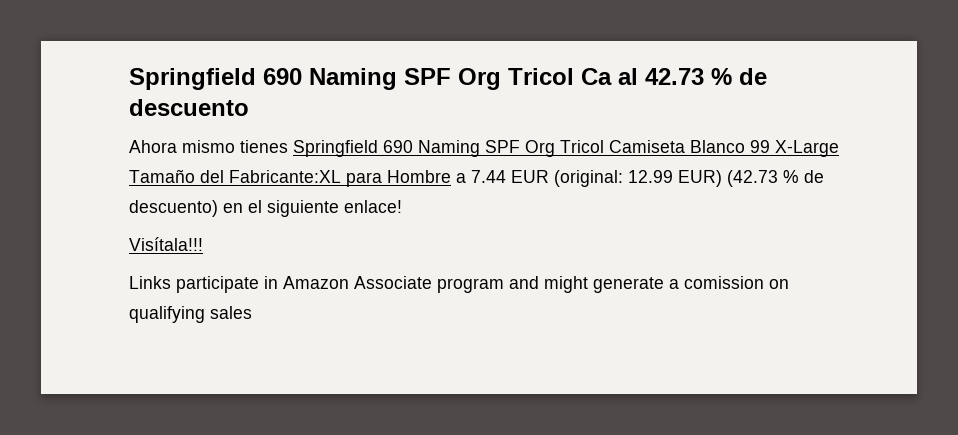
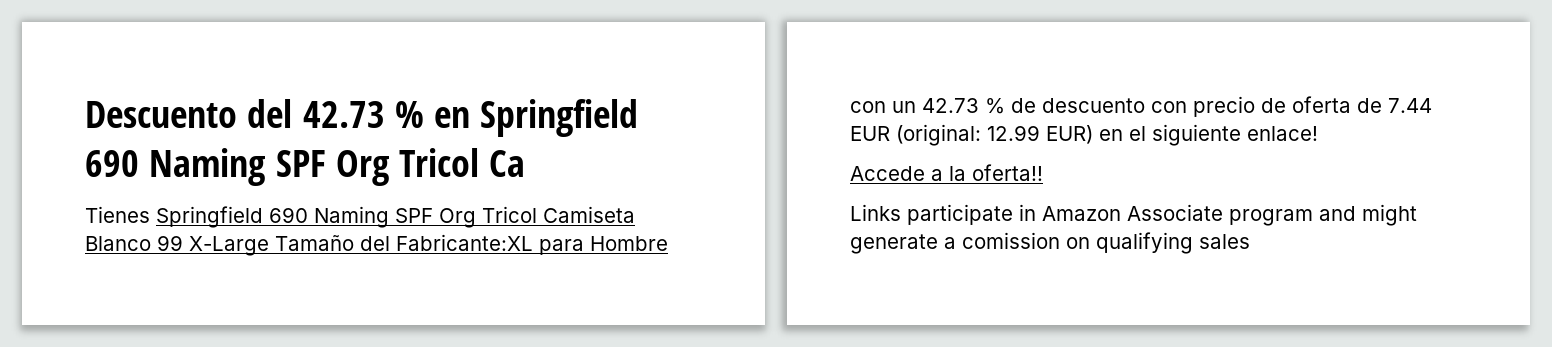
(129, 79) none -> [85,99,471,128] Descuento del 42.73 % en
[618,68,767,85] [129,99,249,116] [129,140,288,153] al 42.73 % de descuento // Ahora mismo tienes -> [85,206,150,223] // Tienes
[456,173,466,183] a -> [850,96,1382,117] con un 42.73 % de descuento con precio de oferta de
[727,170,824,187] [129,200,218,217] (42.73 % de descuento) -> (1093, 134) none
[129,237,203,251] Visítala!!! -> [850,164,1043,181] Accede a la oferta!!

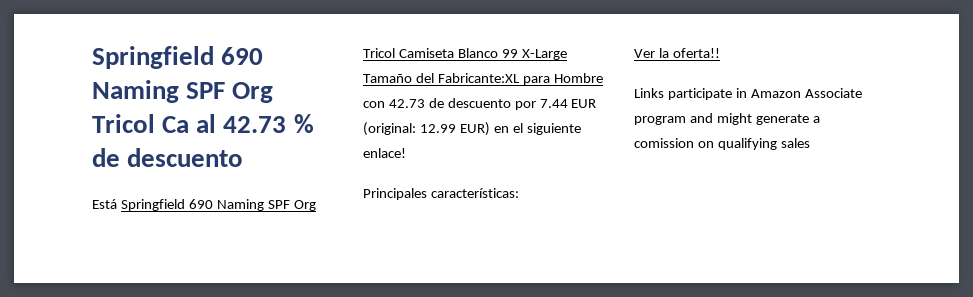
[85,99,471,128] Descuento del 42.73 % en -> (92, 57) none
[85,206,150,223] // Tienes -> [196,114,314,133] [92,148,244,167] [92,199,117,209] al 42.73 % de descuento // Está
[892,96,1382,117] un 42.73 % de descuento con precio de oferta de -> [388,98,536,110] 42.73 de descuento por
[850,166,943,181] Accede a -> [363,188,519,200] [634,49,655,58] Principales características: // Ver

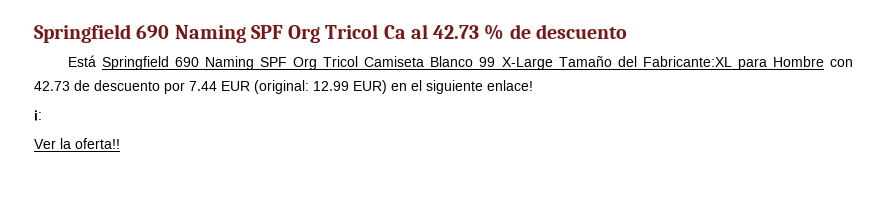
[363,188,519,200] Principales características: -> [34,110,42,121] ℹ:
[634,88,862,100] [634,113,820,125] [634,138,810,150] // Links participate in Amazon Associate program and might generate a comission on qualifying sales -> (120, 143) none

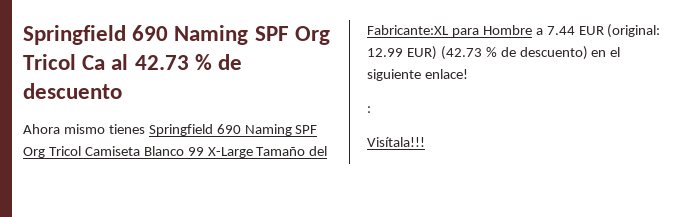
[67,55,96,67] Está -> [23,124,145,134] Ahora mismo tienes
[829,59,853,67] [34,80,185,94] con 42.73 de descuento por -> [535,28,543,35] a
(387, 87) none -> [440,46,588,60] (42.73 % de descuento)
[34,110,42,121] [34,138,120,149] ℹ: // Ver la oferta!! -> [367,106,371,113] [367,137,425,147] : // Visítala!!!

